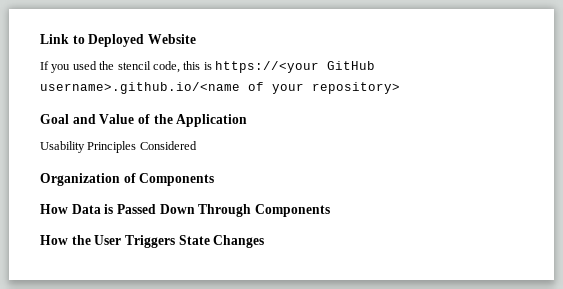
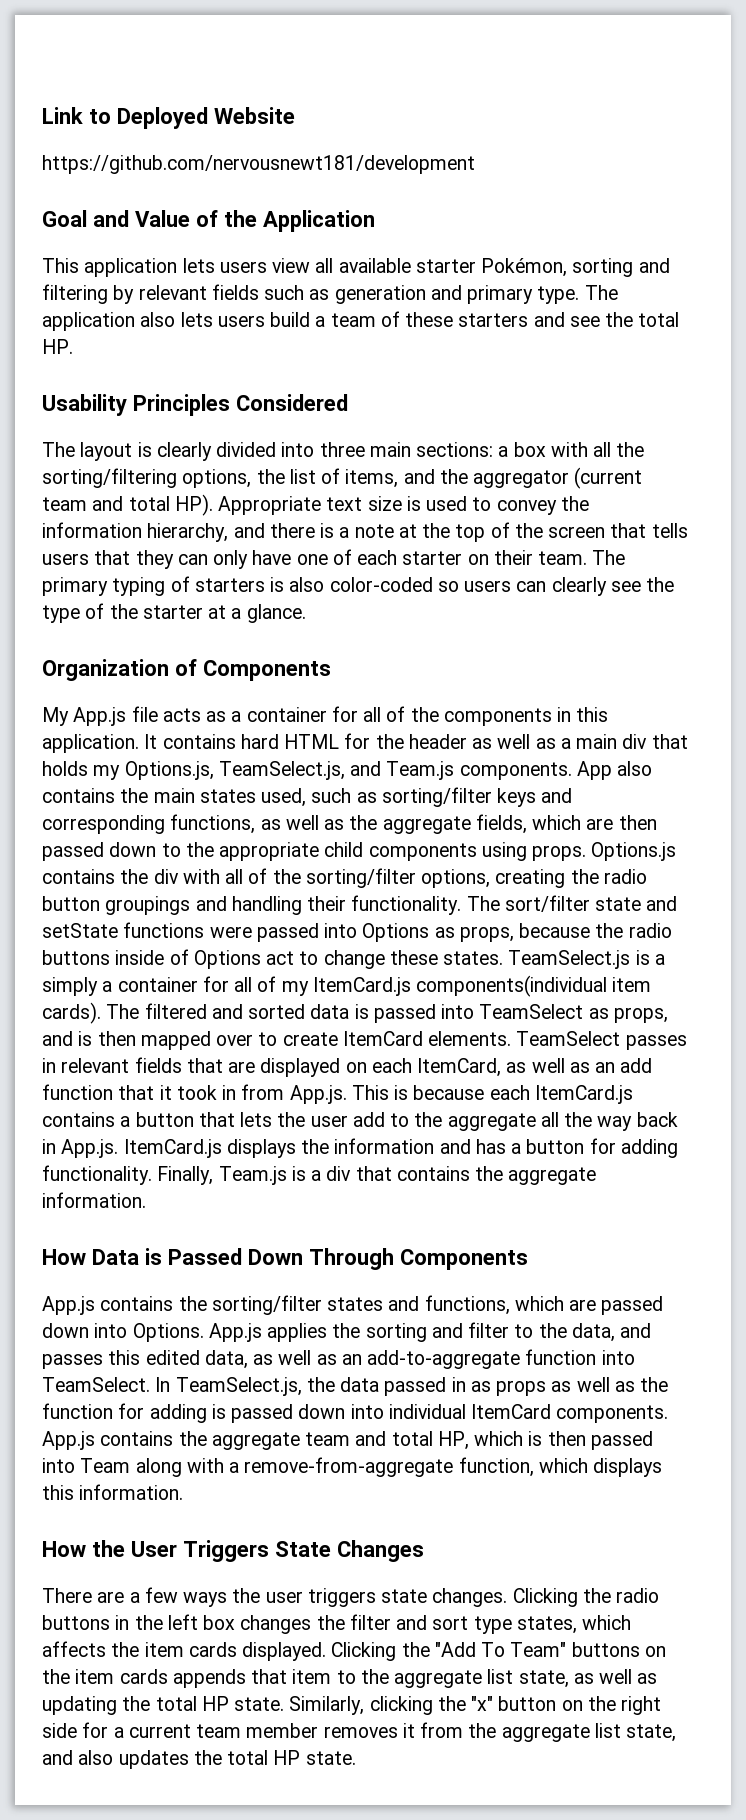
[40,61,375,73] [40,82,400,94] If you used the stencil code, this is https://<your GitHub username>.github.io/<name of your repository> -> [42,155,475,174] https://github.com/nervousnewt181/development
[40,141,197,153] [40,173,215,186] Usability Principles Considered // Organization of Components -> [42,258,670,277] [42,284,618,304] [42,311,680,331] [42,339,73,354] [42,394,348,416] [42,442,645,461] [42,467,643,489] [42,494,589,516] [42,522,688,542] [42,549,626,569] [42,576,675,596] [42,603,306,623] [42,659,331,681] [42,706,609,726] [42,733,688,753] [42,761,653,780] [42,787,573,807] [42,814,657,834] [42,842,677,861] [42,868,647,888] [42,895,678,915] [42,922,672,942] [42,949,665,969] [42,975,652,997] [42,1002,668,1024] [42,1031,687,1050] [42,1057,653,1077] [42,1084,633,1104] [42,1112,678,1131] [42,1138,678,1158] [42,1165,597,1185] [42,1192,146,1208] This application lets users view all available starter Pokémon, sorting and filtering by relevant fields such as generation and primary type. The application also lets users build a team of these starters and see the total HP. // Usability Principles Considered // The layout is clearly divided into three main sections: a box with all the sorting/filtering options, the list of items, and the aggregator (current team and total HP). Appropriate text size is used to convey the information hierarchy, and there is a note at the top of the screen that tells users that they can only have one of each starter on their team. The primary typing of starters is also color-coded so users can clearly see the type of the starter at a glance. // Organization of Components // My App.js file acts as a container for all of the components in this application. It contains hard HTML for the header as well as a main div that holds my Options.js, TeamSelect.js, and Team.js components. App also contains the main states used, such as sorting/filter keys and corresponding functions, as well as the aggregate fields, which are then passed down to the appropriate child components using props. Options.js contains the div with all of the sorting/filter options, creating the radio button groupings and handling their functionality. The sort/filter state and setState functions were passed into Options as props, because the radio buttons inside of Options act to change these states. TeamSelect.js is a simply a container for all of my ItemCard.js components(individual item cards). The filtered and sorted data is passed into TeamSelect as props, and is then mapped over to create ItemCard elements. TeamSelect passes in relevant fields that are displayed on each ItemCard, as well as an add function that it took in from App.js. This is because each ItemCard.js contains a button that lets the user add to the aggregate all the way back in App.js. ItemCard.js displays the information and has a button for adding functionality. Finally, Team.js is a div that contains the aggregate information.
(330, 210) none -> [42,1295,664,1315] [42,1322,652,1342] [42,1349,635,1369] [42,1377,669,1396] [42,1403,669,1423] [42,1431,653,1450] [42,1457,663,1477] [42,1484,184,1500] // App.js contains the sorting/filter states and functions, which are passed down into Options. App.js applies the sorting and filter to the data, and passes this edited data, as well as an add-to-aggregate function into TeamSelect. In TeamSelect.js, the data passed in as props as well as the function for adding is passed down into individual ItemCard components. App.js contains the aggregate team and total HP, which is then passed into Team along with a remove-from-aggregate function, which displays this information.
(265, 241) none -> [42,1587,660,1607] [42,1614,632,1634] [42,1641,666,1661] [42,1669,658,1688] [42,1696,662,1715] [42,1722,677,1742] [42,1750,356,1769] // There are a few ways the user triggers state changes. Clicking the radio buttons in the left box changes the filter and sort type states, which affects the item cards displayed. Clicking the "Add To Team" buttons on the item cards appends that item to the aggregate list state, as well as updating the total HP state. Similarly, clicking the "x" button on the right side for a current team member removes it from the aggregate list state, and also updates the total HP state.

